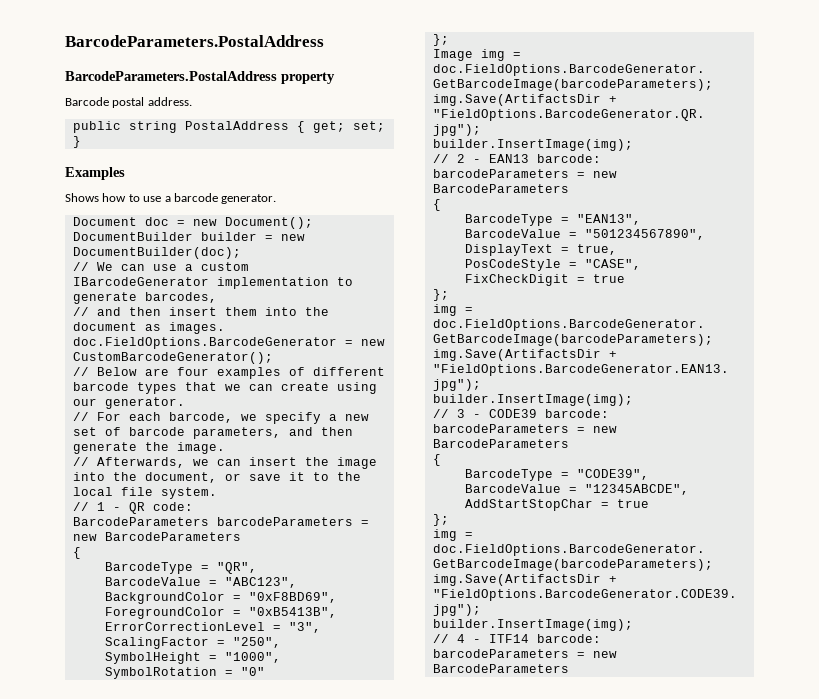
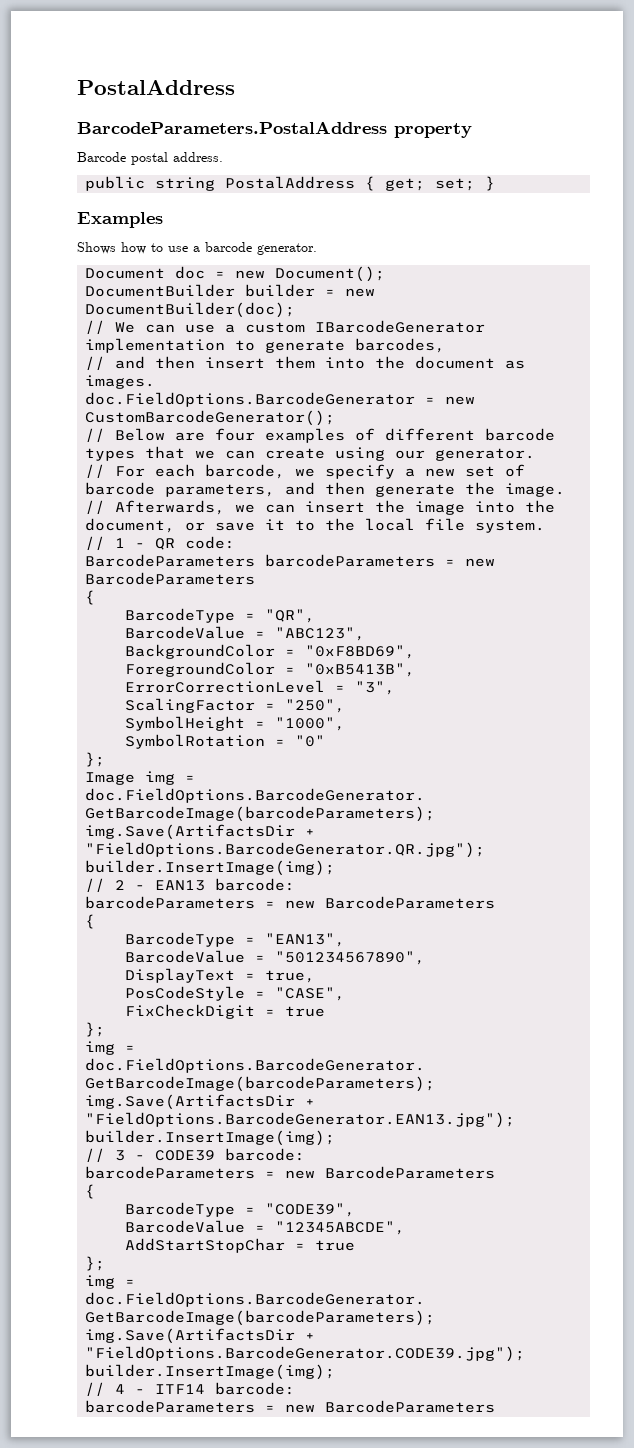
[65,35,324,47] BarcodeParameters.PostalAddress -> [77,80,235,95] PostalAddress

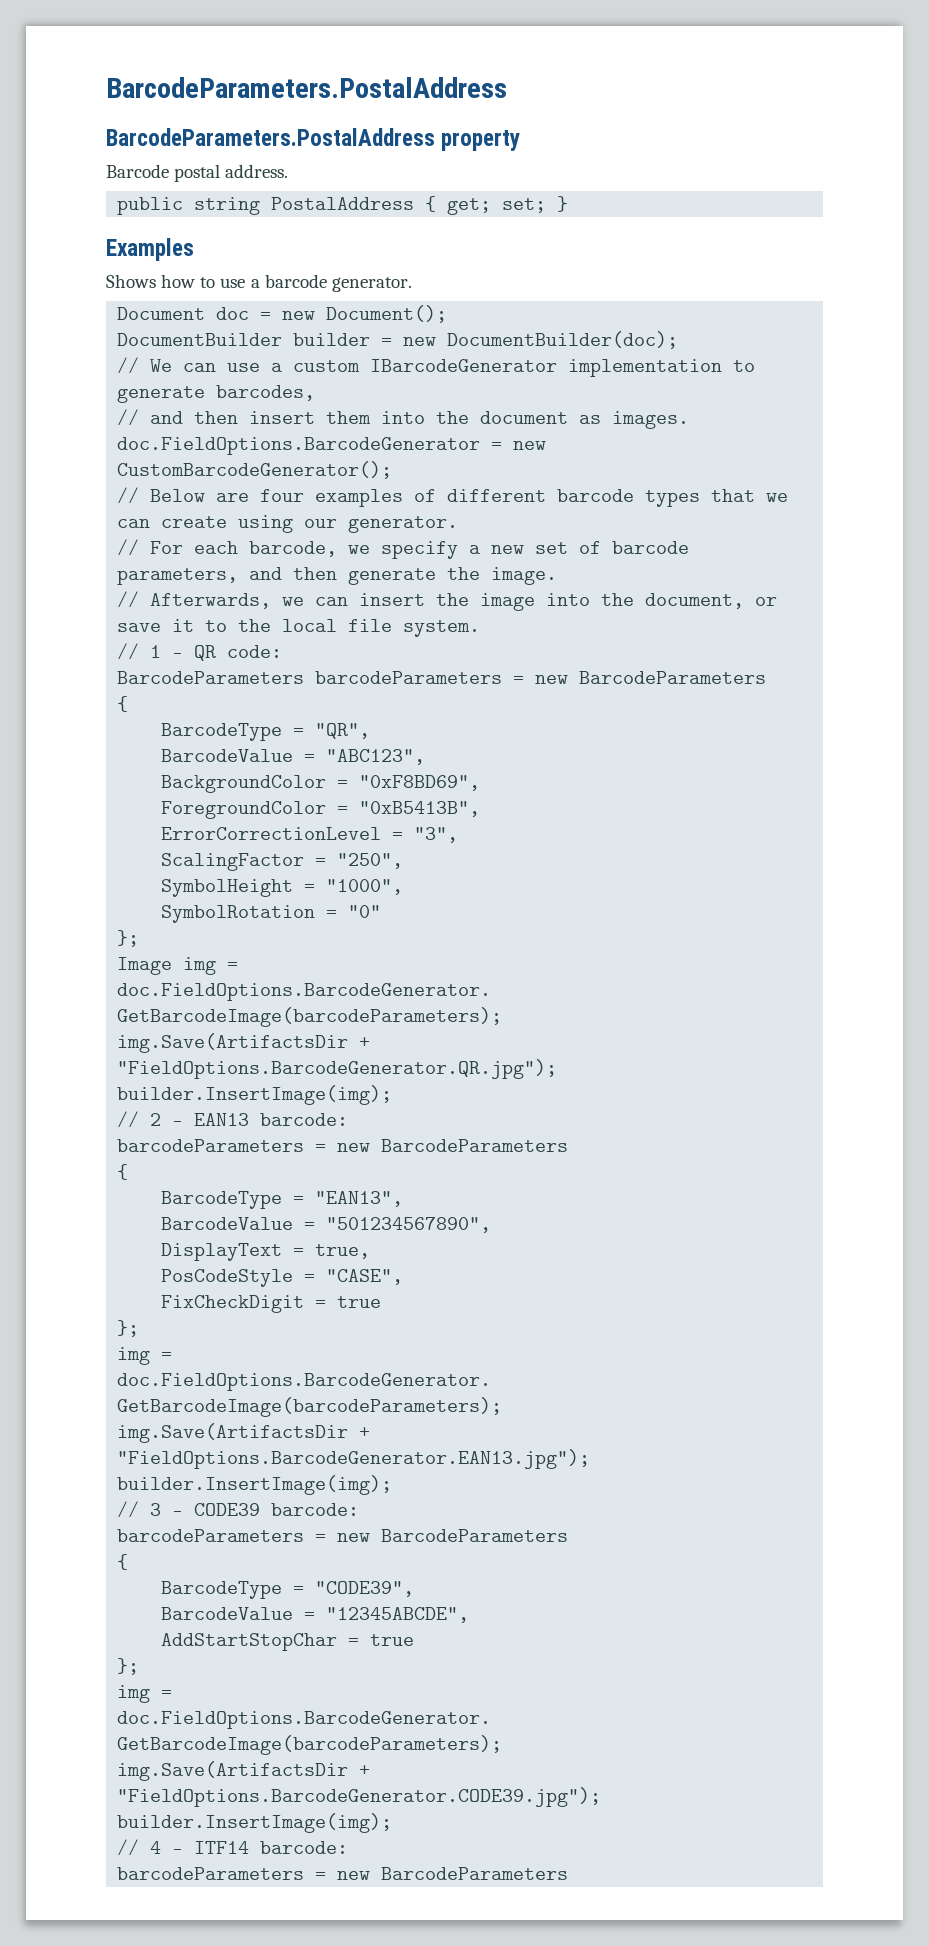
[77,80,235,95] PostalAddress -> [106,77,507,98] BarcodeParameters.PostalAddress

